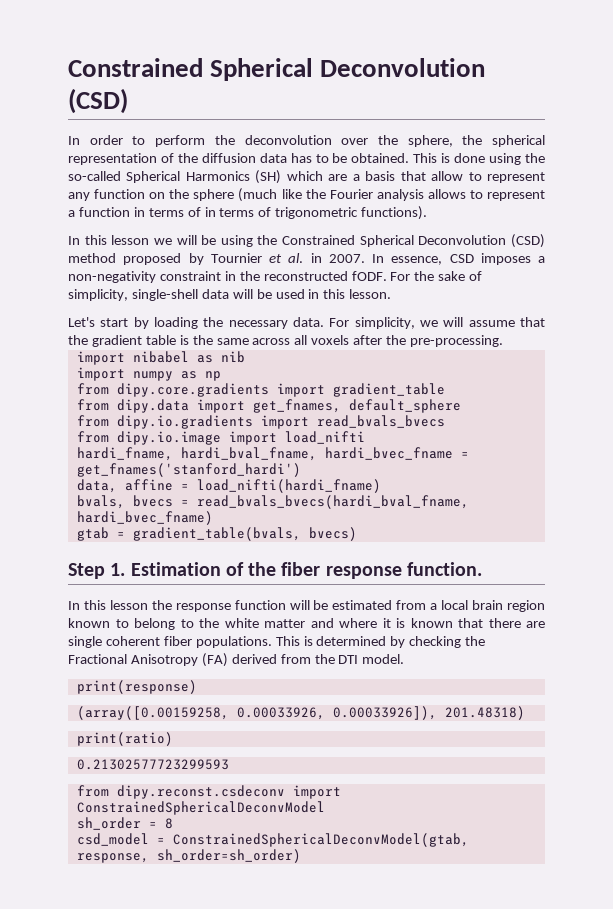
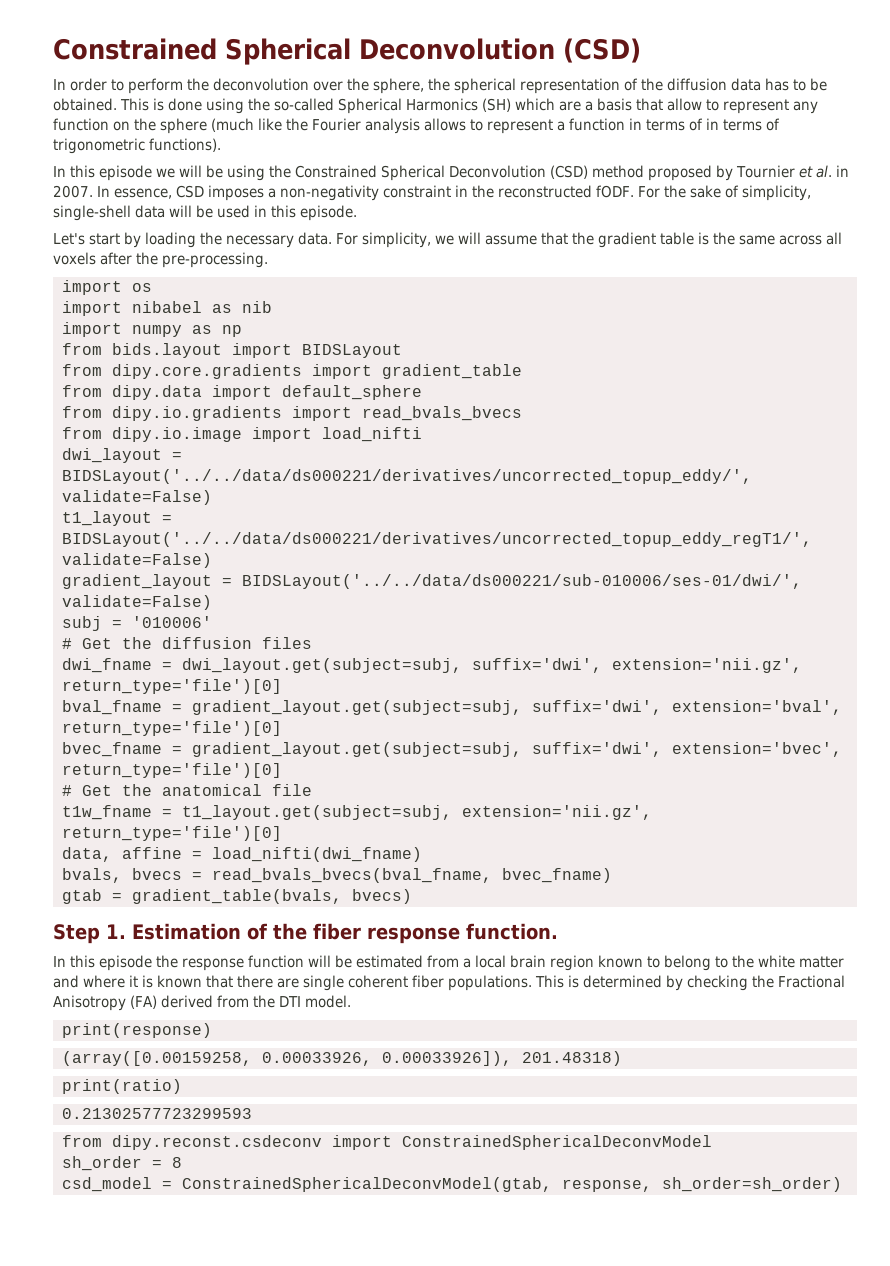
[111,235,150,245] lesson -> [99,165,152,181] episode
[349,289,392,299] lesson. -> [300,205,357,221] episode.
(504, 341) none -> [61,280,152,295] // import os
(221, 376) none -> [61,343,402,358] // from bids.layout import BIDSLayout
[252,399,341,413] get_fnames, -> (272, 392) none
[76,447,469,461] [76,463,301,477] hardi_fname, hardi_bval_fname, hardi_bvec_fname = get_fnames('stanford_hardi') -> [61,448,182,463] [61,469,752,484] [61,490,212,505] [61,511,172,526] [61,532,812,547] [61,553,212,568] [61,574,802,589] [61,595,212,610] [61,616,212,631] [61,637,312,649] [61,658,802,673] [61,679,282,694] [61,700,842,715] [61,721,282,736] [61,742,842,757] [61,763,282,778] [61,784,312,796] [61,805,652,820] [61,826,282,841] dwi_layout = BIDSLayout('../../data/ds000221/derivatives/uncorrected_topup_eddy/', validate=False) // t1_layout = BIDSLayout('../../data/ds000221/derivatives/uncorrected_topup_eddy_regT1/', validate=False) // gradient_layout = BIDSLayout('../../data/ds000221/sub-010006/ses-01/dwi/', validate=False) // subj = '010006' // # Get the diffusion files // dwi_fname = dwi_layout.get(subject=subj, suffix='dwi', extension='nii.gz', return_type='file')[0] // bval_fname = gradient_layout.get(subject=subj, suffix='dwi', extension='bval', return_type='file')[0] // bvec_fname = gradient_layout.get(subject=subj, suffix='dwi', extension='bvec', return_type='file')[0] // # Get the anatomical file // t1w_fname = t1_layout.get(subject=subj, extension='nii.gz', return_type='file')[0]
[196,479,381,493] load_nifti(hardi_fname) -> [211,847,422,862] load_nifti(dwi_fname)
[196,495,469,509] [76,511,213,525] read_bvals_bvecs(hardi_bval_fname, hardi_bvec_fname) -> [211,868,612,883] read_bvals_bvecs(bval_fname, bvec_fname)
[109,600,148,610] lesson -> [99,955,152,971] episode

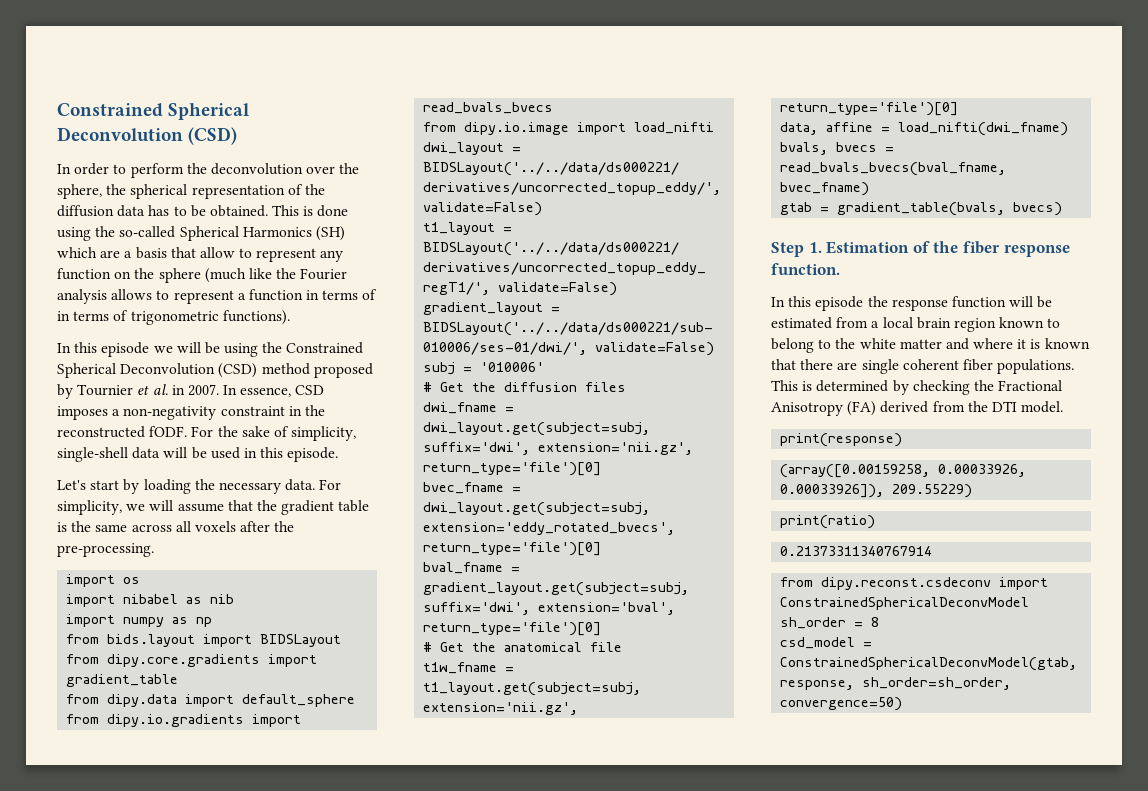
(282, 686) none -> [423,482,522,494] [423,502,651,516] [423,522,676,535] [423,542,602,556] // bvec_fname = dwi_layout.get(subject=subj, extension='eddy_rotated_bvecs', return_type='file')[0]
[61,742,842,757] [61,763,282,778] // bvec_fname = gradient_layout.get(subject=subj, suffix='dwi', extension='bvec', return_type='file')[0] -> (602, 629) none
[521,1051,622,1066] 201.48318) -> [892,484,973,498] 209.55229)
[61,1108,252,1119] 0.21302577723299593 -> [780,546,933,556] 0.21373311340767914
[661,1177,842,1192] sh_order=sh_order) -> [862,677,1012,690] [780,697,903,711] sh_order=sh_order, convergence=50)

